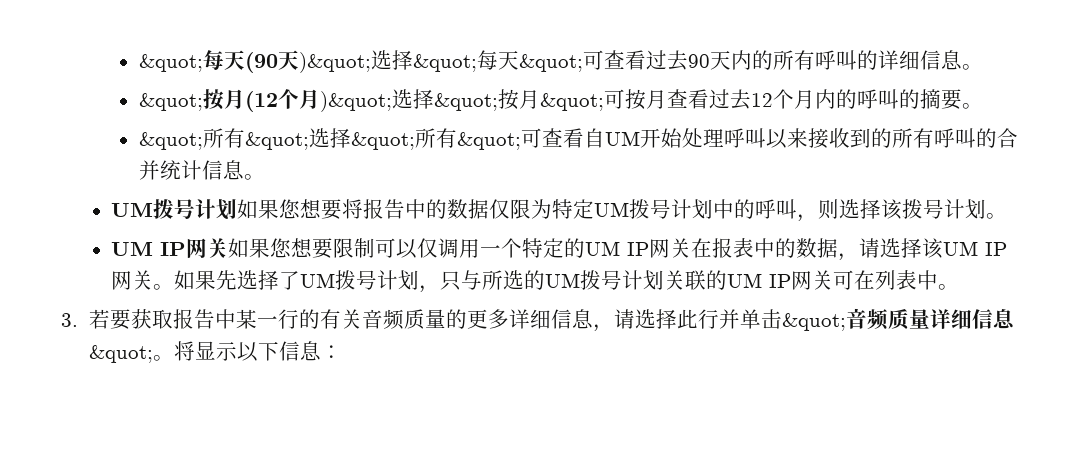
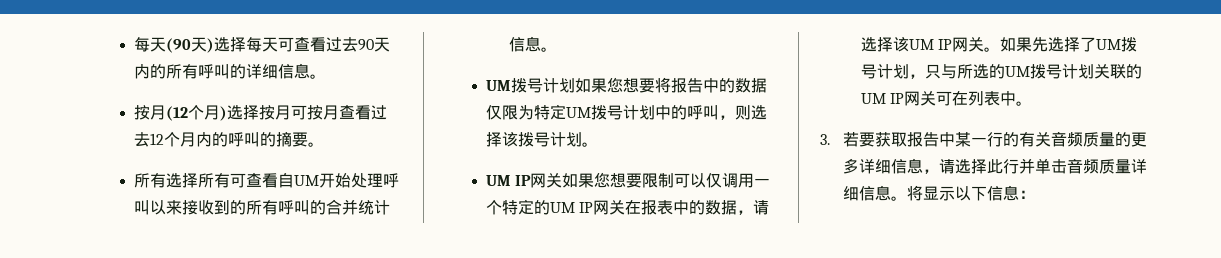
[138,54,203,72] &quot; -> (134, 44) none
[298,50,583,73] )&quot;选择&quot;每天&quot; -> [207,37,279,53] )选择每天
[138,93,203,111] &quot; -> (327, 76) none
[319,89,604,112] )&quot;选择&quot;按月&quot; -> [220,105,292,121] )选择按月
[138,128,521,150] &quot;所有&quot;选择&quot;所有&quot; -> [134,173,231,188] 所有选择所有
[781,313,846,331] &quot; -> (1068, 166) none
[88,345,153,363] &quot; -> (892, 193) none

